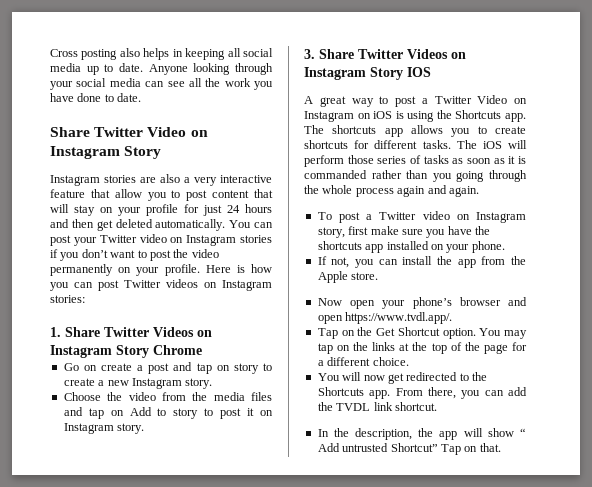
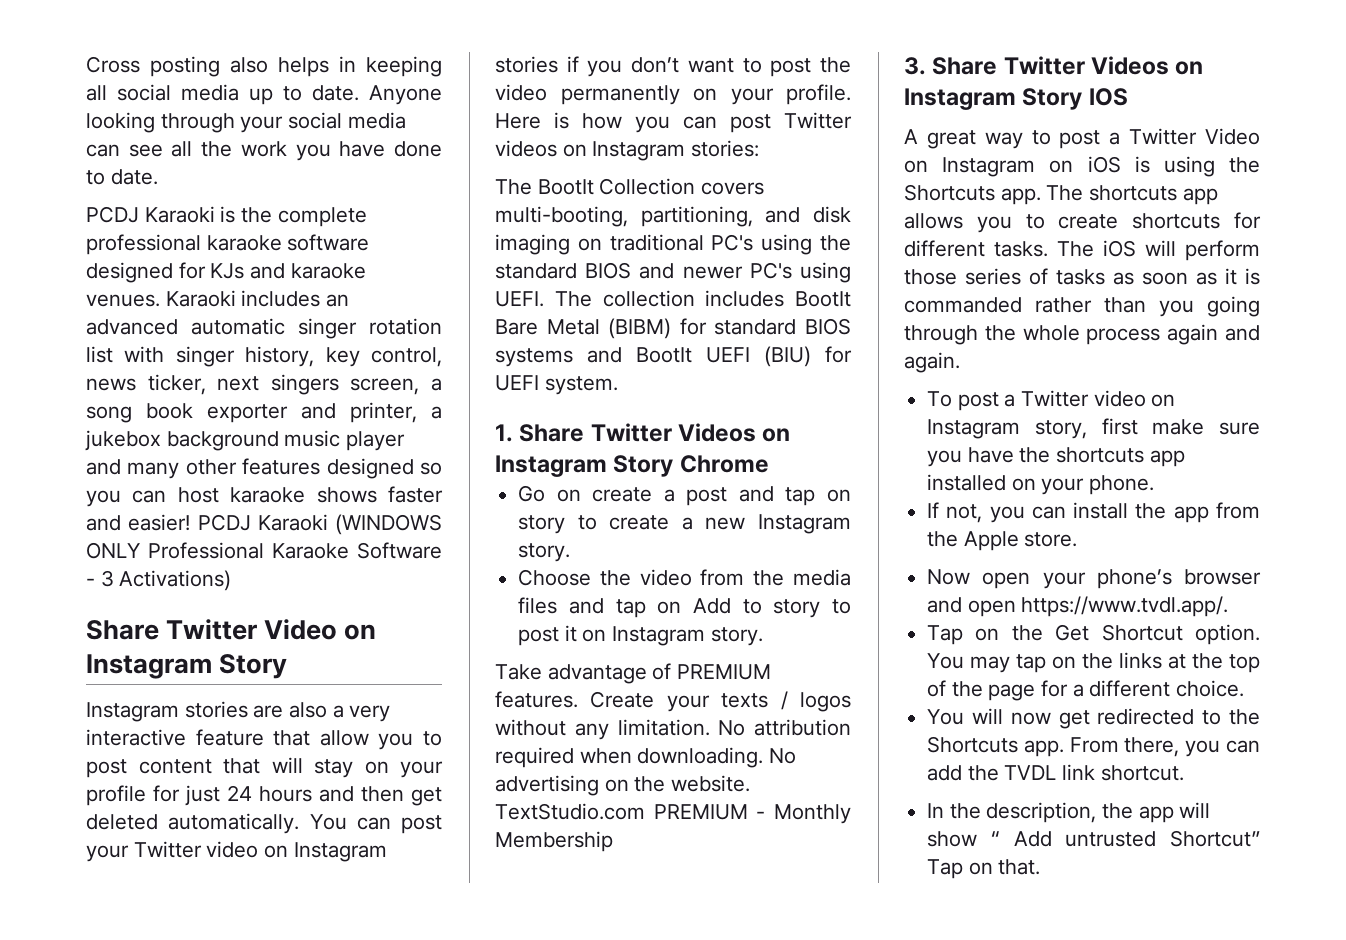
(142, 97) none -> [86,206,367,227] [86,234,370,255] [86,262,366,283] [86,290,350,307] [86,318,442,339] [86,346,442,367] [86,374,442,395] [86,402,442,423] [85,430,406,451] [86,458,442,479] [86,486,443,507] [86,514,442,535] [86,542,442,559] [86,570,232,591] // PCDJ Karaoki is the complete professional karaoke software designed for KJs and karaoke venues. Karaoki includes an advanced automatic singer rotation list with singer history, key control, news ticker, next singers screen, a song book exporter and printer, a jukebox background music player and many other features designed so you can host karaoke shows faster and easier! PCDJ Karaoki (WINDOWS ONLY Professional Karaoke Software - 3 Activations)
(85, 299) none -> [495,178,765,195] [495,206,851,227] [495,234,851,255] [495,262,851,283] [495,290,851,307] [495,318,851,339] [495,346,852,367] [495,375,618,395] // The BootIt Collection covers multi-booting, partitioning, and disk imaging on traditional PC's using the standard BIOS and newer PC's using UEFI. The collection includes BootIt Bare Metal (BIBM) for standard BIOS systems and BootIt UEFI (BIU) for UEFI system.
(145, 428) none -> [495,663,772,684] [495,691,851,712] [495,719,851,740] [495,747,797,768] [495,775,751,796] [495,803,851,824] [495,831,613,852] // Take advantage of PREMIUM features. Create your texts / logos without any limitation. No attribution required when downloading. No advertising on the website. TextStudio.com PREMIUM - Monthly Membership

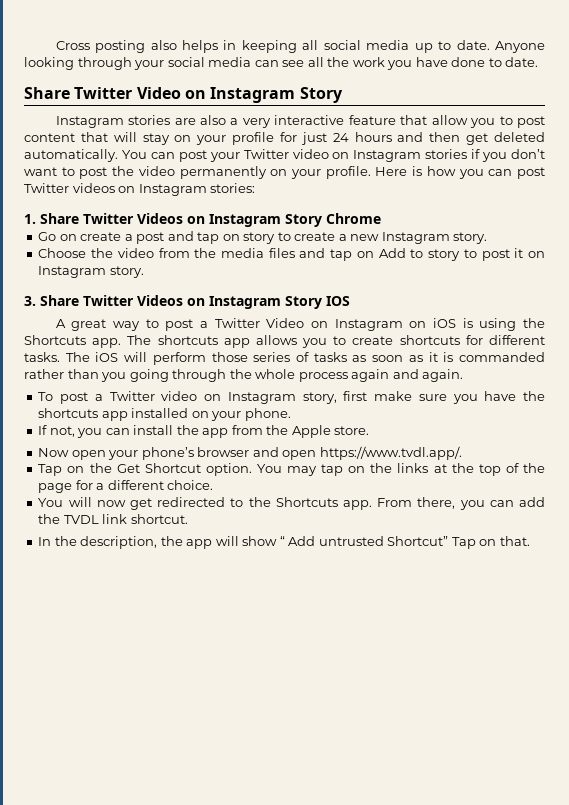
[86,206,367,227] [86,234,370,255] [86,262,366,283] [86,290,350,307] [86,318,442,339] [86,346,442,367] [86,374,442,395] [86,402,442,423] [85,430,406,451] [86,458,442,479] [86,486,443,507] [86,514,442,535] [86,542,442,559] [86,570,232,591] // PCDJ Karaoki is the complete professional karaoke software designed for KJs and karaoke venues. Karaoki includes an advanced automatic singer rotation list with singer history, key control, news ticker, next singers screen, a song book exporter and printer, a jukebox background music player and many other features designed so you can host karaoke shows faster and easier! PCDJ Karaoki (WINDOWS ONLY Professional Karaoke Software - 3 Activations) -> (539, 62) none
[495,178,765,195] [495,206,851,227] [495,234,851,255] [495,262,851,283] [495,290,851,307] [495,318,851,339] [495,346,852,367] [495,375,618,395] // The BootIt Collection covers multi-booting, partitioning, and disk imaging on traditional PC's using the standard BIOS and newer PC's using UEFI. The collection includes BootIt Bare Metal (BIBM) for standard BIOS systems and BootIt UEFI (BIU) for UEFI system. -> (256, 188) none
[495,663,772,684] [495,691,851,712] [495,719,851,740] [495,747,797,768] [495,775,751,796] [495,803,851,824] [495,831,613,852] // Take advantage of PREMIUM features. Create your texts / logos without any limitation. No attribution required when downloading. No advertising on the website. TextStudio.com PREMIUM - Monthly Membership -> (144, 272) none

